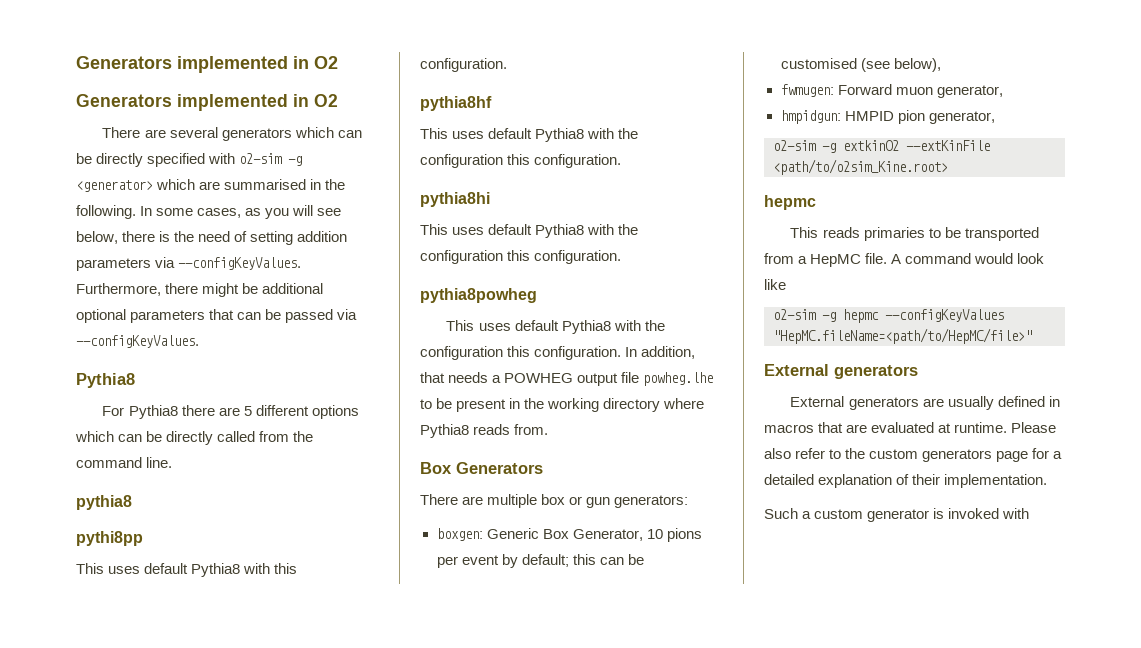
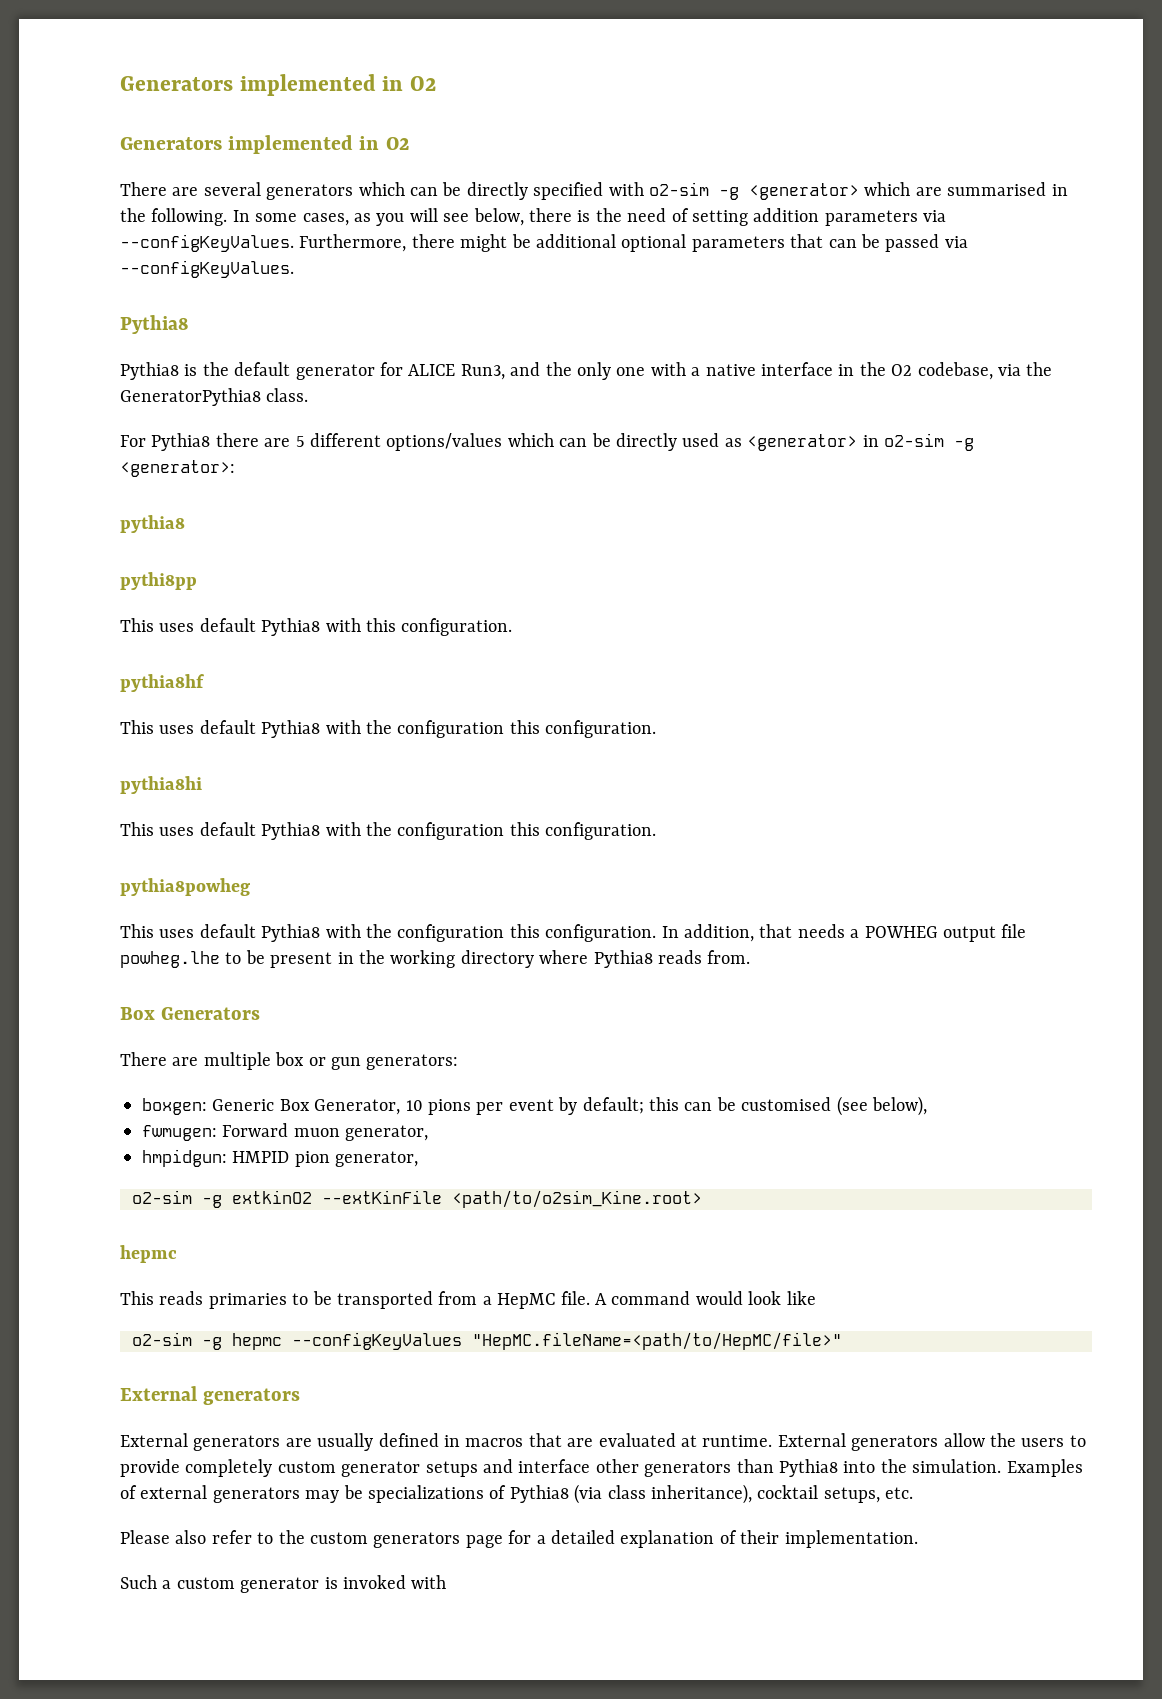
(135, 380) none -> [120,362,1053,380] [120,388,309,406] // Pythia8 is the default generator for ALICE Run3, and the only one with a native interface in the O2 codebase, via the GeneratorPythia8 class.
[311,405,359,419] [75,431,314,445] [76,457,173,468] options which can be directly called from the command line. -> [386,433,974,451] [120,460,235,477] options/values which can be directly used as <generator> in o2-sim -g <generator>:
(1008, 427) none -> [777,1433,1086,1451] [120,1459,1083,1477] [120,1484,914,1504] External generators allow the users to provide completely custom generator setups and interface other generators than Pythia8 into the simulation. Examples of external generators may be specializations of Pythia8 (via class inheritance), cocktail setups, etc. //

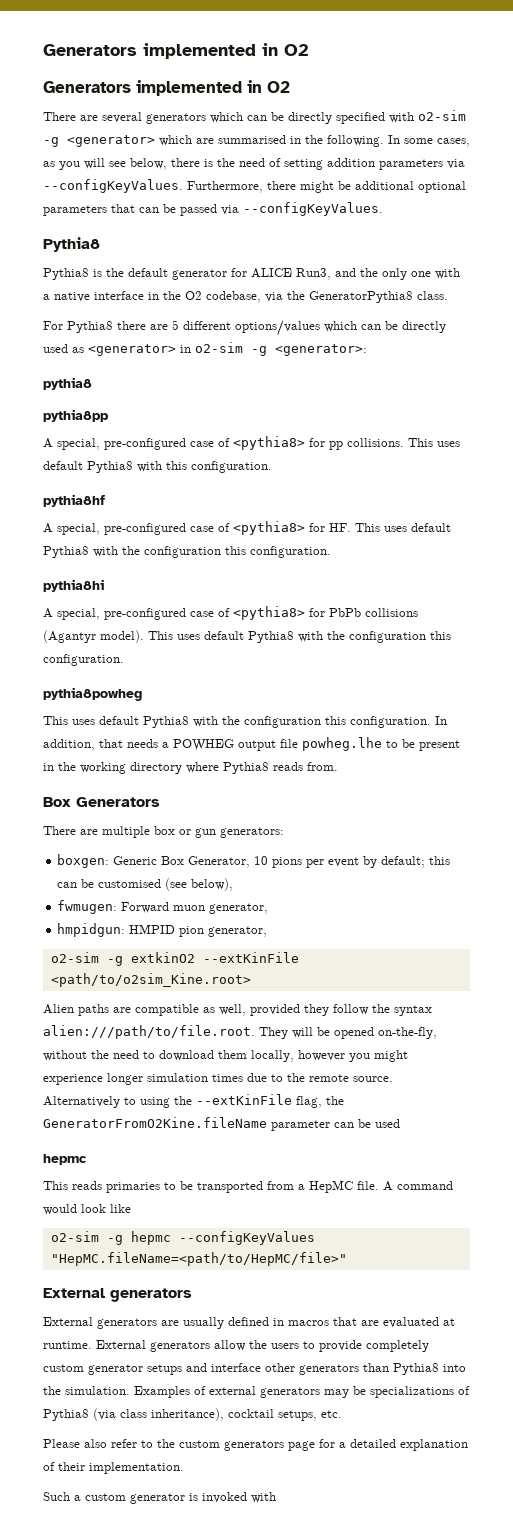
[120,572,197,590] pythi8pp // -> [43,409,109,422] [43,436,404,450] pythia8pp // A special, pre-configured case of <pythia8> for pp collisions.
(205, 683) none -> [43,521,351,535] A special, pre-configured case of <pythia8> for HF.
(202, 785) none -> [43,606,418,620] [43,630,144,643] A special, pre-configured case of <pythia8> for PbPb collisions (Agantyr model).
(702, 1199) none -> [43,1004,432,1016] [43,1025,437,1039] [43,1050,408,1062] [43,1073,393,1085] [43,1094,344,1108] [43,1117,400,1131] // Alien paths are compatible as well, provided they follow the syntax alien:///path/to/file.root. They will be opened on-the-fly, without the need to download them locally, however you might experience longer simulation times due to the remote source. Alternatively to using the --extKinFile flag, the GeneratorFromO2Kine.fileName parameter can be used

